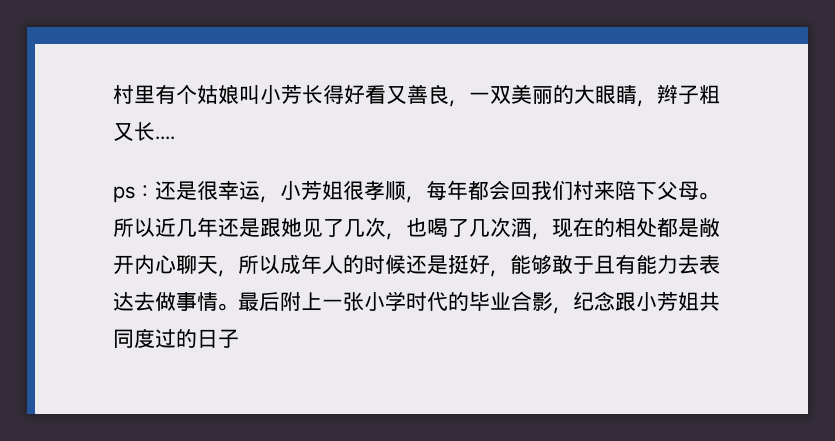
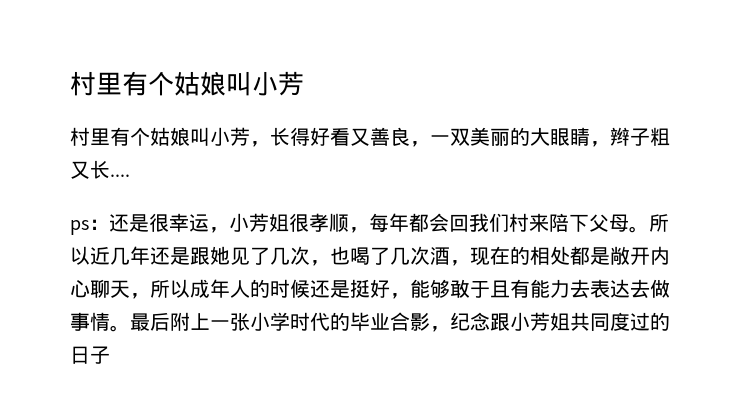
[113,84,302,104] 村里有个姑娘叫小芳 -> [70,71,304,96] [70,127,270,147] 村里有个姑娘叫小芳 // 村里有个姑娘叫小芳，

